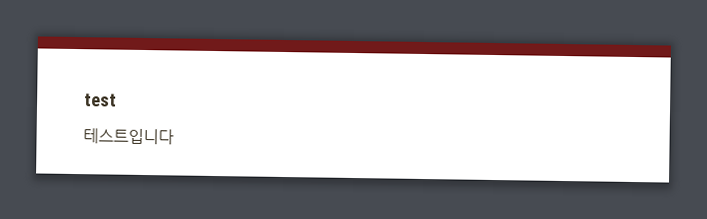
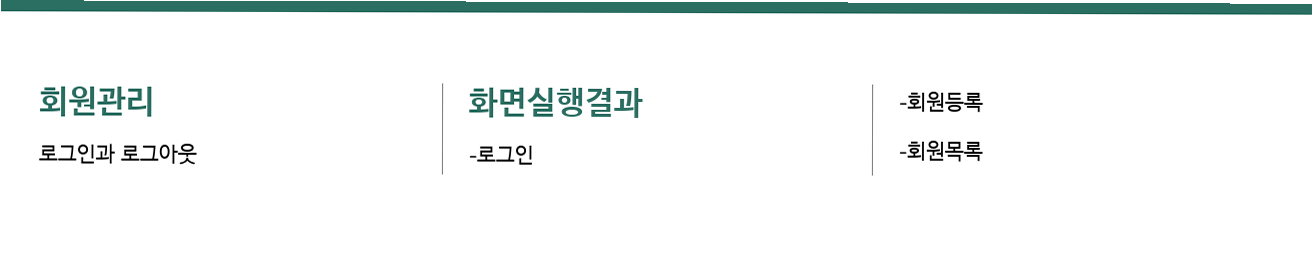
[84,93,117,107] [83,128,174,145] test // 테스트입니다 -> [39,86,156,117] [38,143,197,165] [469,87,644,118] [468,145,534,165] [899,91,984,113] [898,140,983,162] 회원관리 // 로그인과 로그아웃 // 화면실행결과 // -로그인 // -회원등록 // -회원목록

